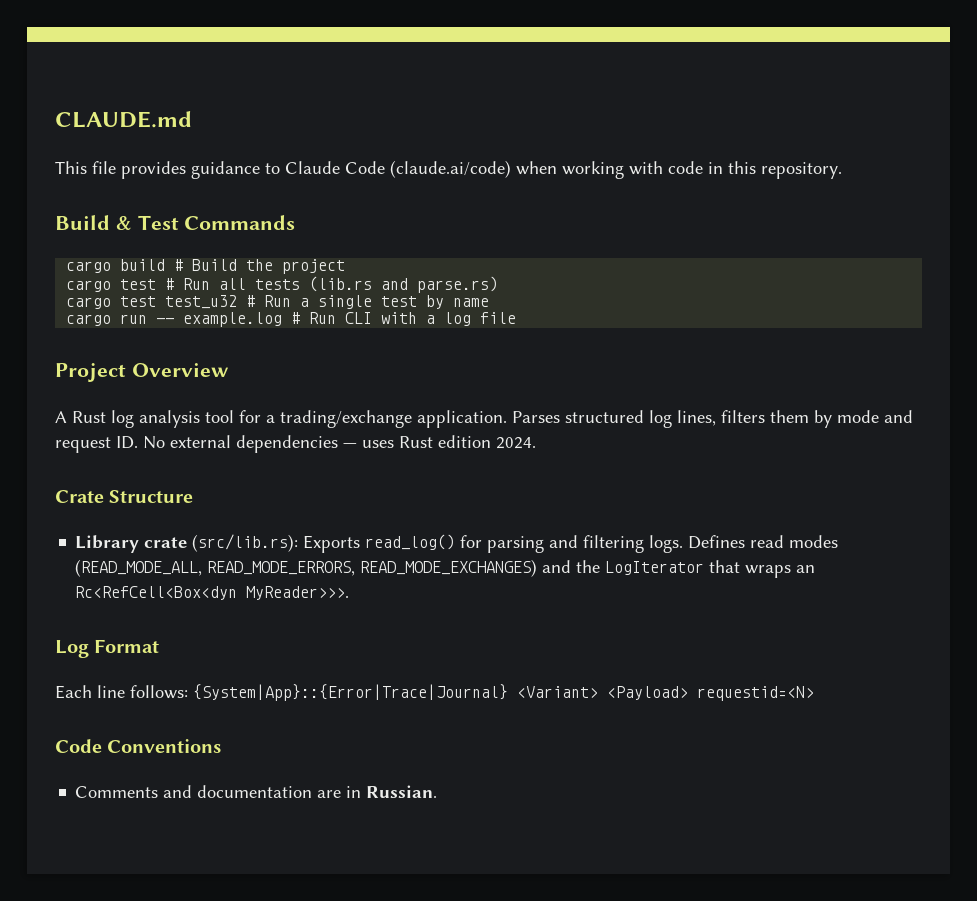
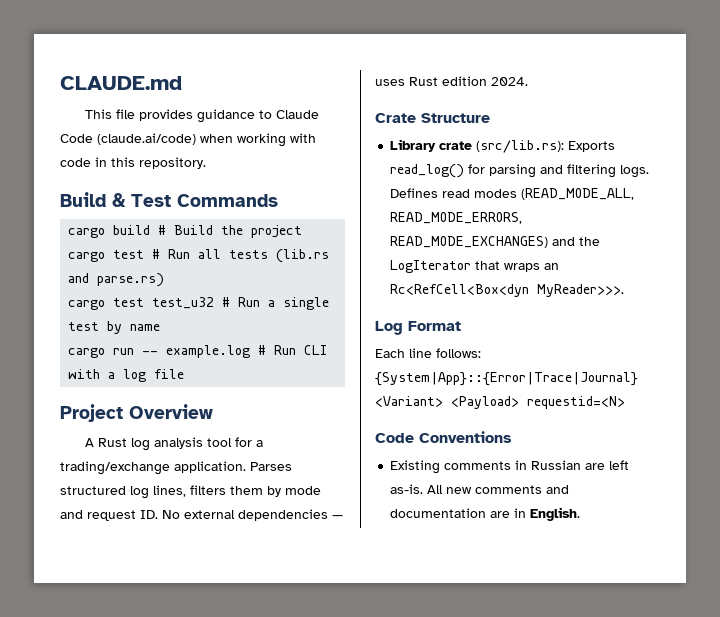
[75,786,159,798] Comments -> [390,460,630,474] [390,484,543,494] Existing comments in Russian are left as-is. All new comments
[366,785,438,798] Russian. -> [530,507,581,521] English.

